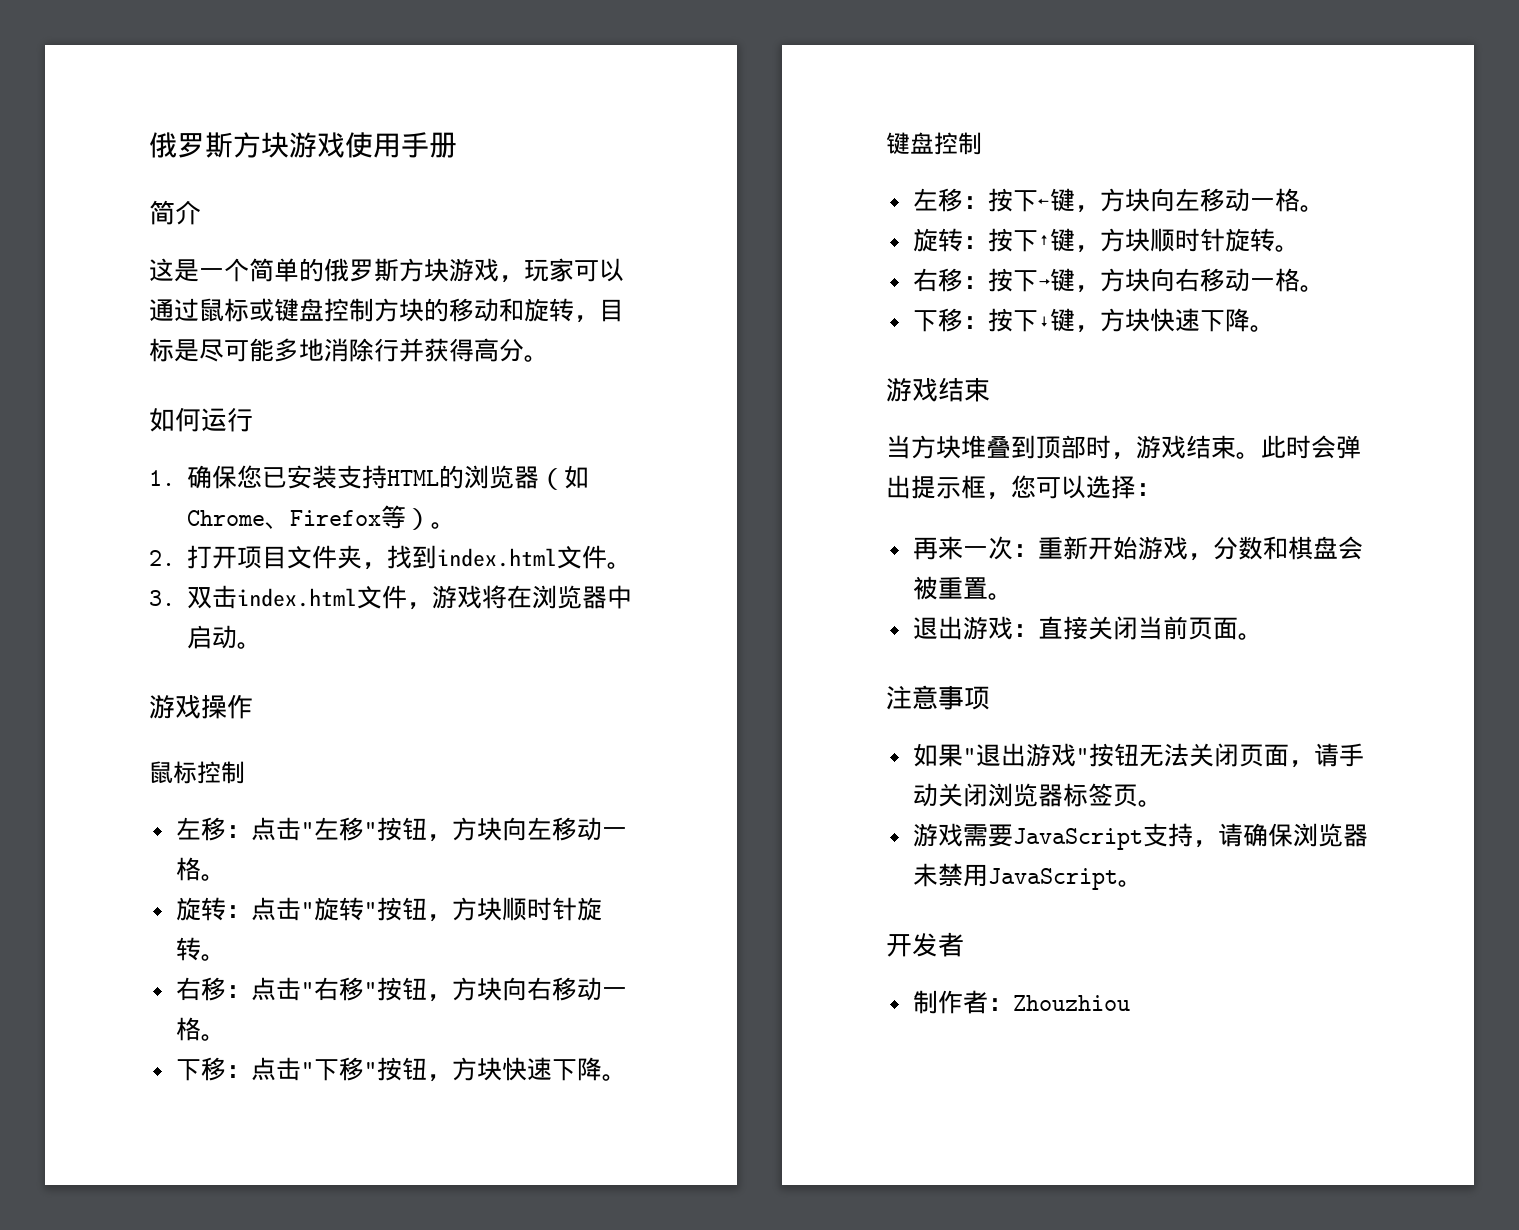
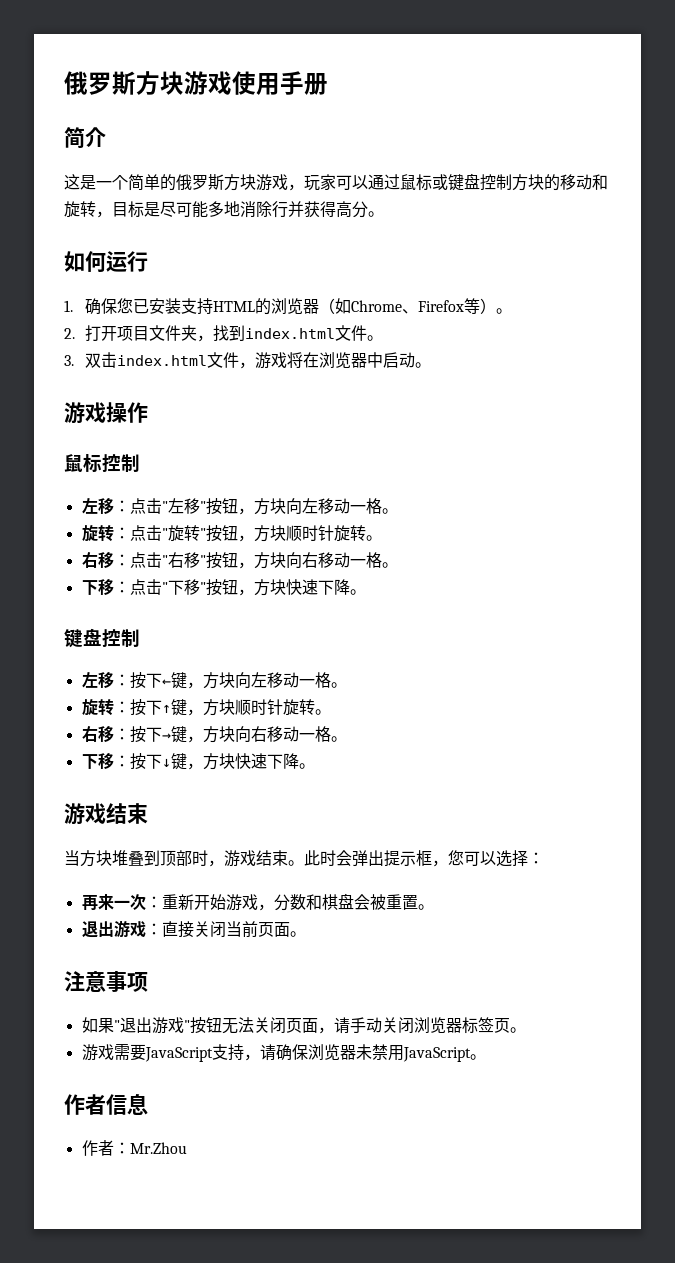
[886,932,964,957] [912,990,938,1014] 开发者 // 制 -> [64,1093,148,1115] 作者信息 //
[1012,995,1130,1011] Zhouzhiou -> [129,1142,187,1154] Mr.Zhou

